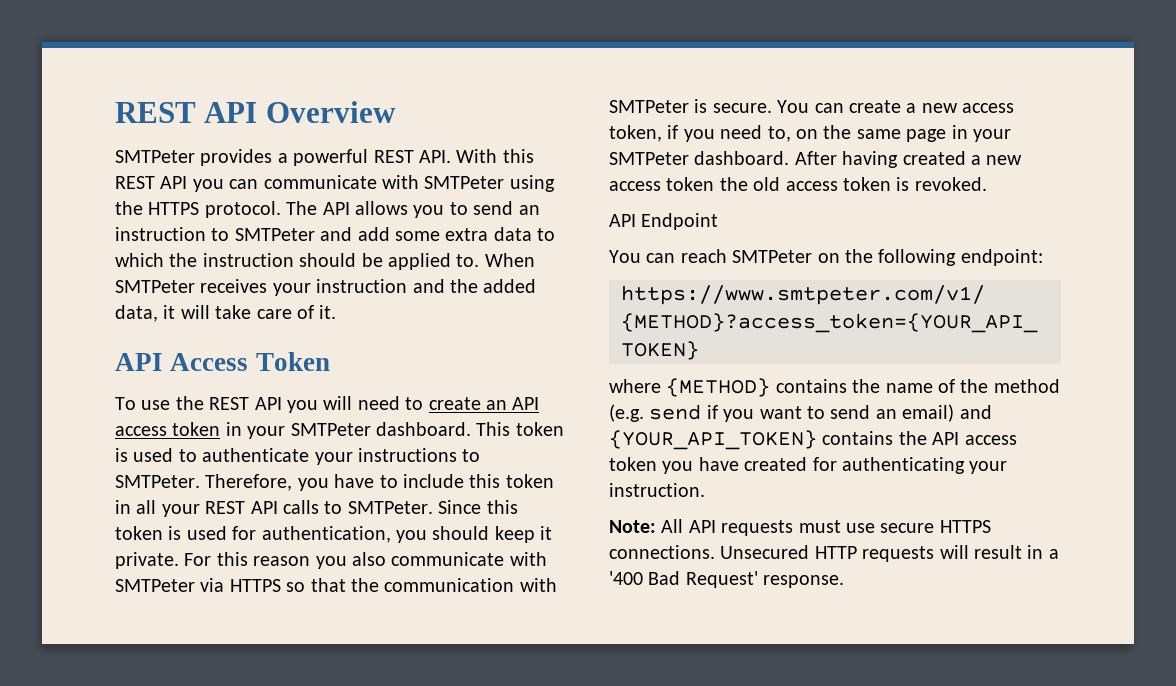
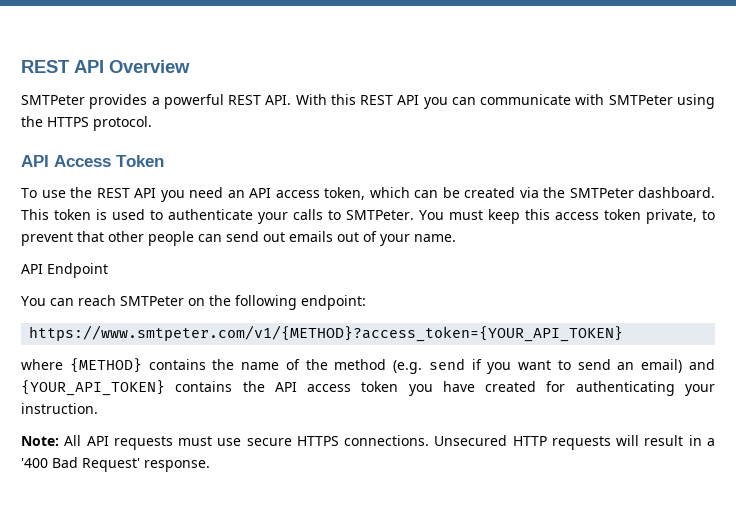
[286,201,540,218] [115,227,556,241] [115,253,535,270] [115,279,537,296] [115,305,337,322] The API allows you to send an instruction to SMTPeter and add some extra data to which the instruction should be applied to. When SMTPeter receives your instruction and the added data, it will take care of it. -> (152, 123) none
[323,396,540,410] [115,422,286,439] will need to create an API access token in your -> [189,187,565,200] need an API access token, which can be created via the
[358,448,481,462] [115,474,554,491] [115,500,518,517] [115,526,553,543] [115,552,547,569] [115,578,557,592] [609,99,1015,113] [609,125,1011,142] [609,151,1023,168] [609,177,987,191] instructions to SMTPeter. Therefore, you have to include this token in all your REST API calls to SMTPeter. Since this token is used for authentication, you should keep it private. For this reason you also communicate with SMTPeter via HTTPS so that the communication with SMTPeter is secure. You can create a new access token, if you need to, on the same page in your SMTPeter dashboard. After having created a new access token the old access token is revoked. -> [293,209,715,224] [21,231,456,246] calls to SMTPeter. You must keep this access token private, to prevent that other people can send out emails out of your name.

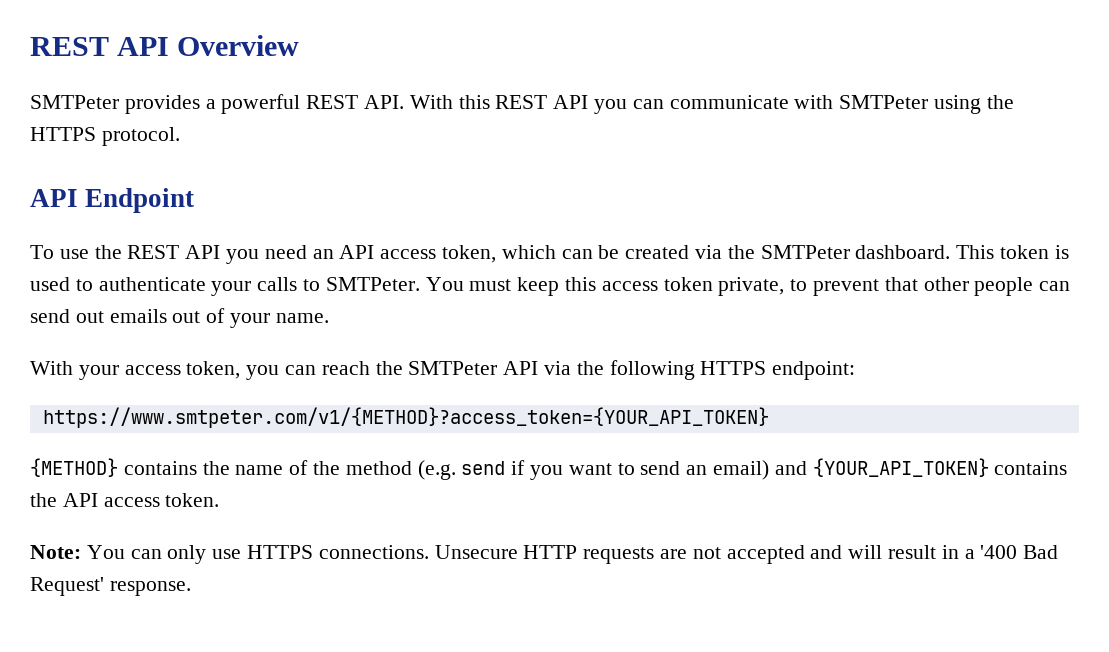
[54,155,164,167] Access Token -> [85,188,195,213] Endpoint
[21,263,108,278] [21,295,205,306] API Endpoint // You can reach SMTPeter on -> [30,361,572,380] With your access token, you can reach the SMTPeter API via
(297, 302) none -> [700,361,767,375] HTTPS
[21,359,63,370] where -> (769, 417) none
[361,381,715,396] [21,403,98,414] [21,435,292,450] token you have created for authenticating your instruction. // Note: All API requests must use secure -> [165,493,220,507] [30,545,242,564] token. // Note: You can only use
[434,435,508,446] Unsecured -> [434,545,518,559] Unsecure
(611, 443) none -> [660,545,843,564] are not accepted and

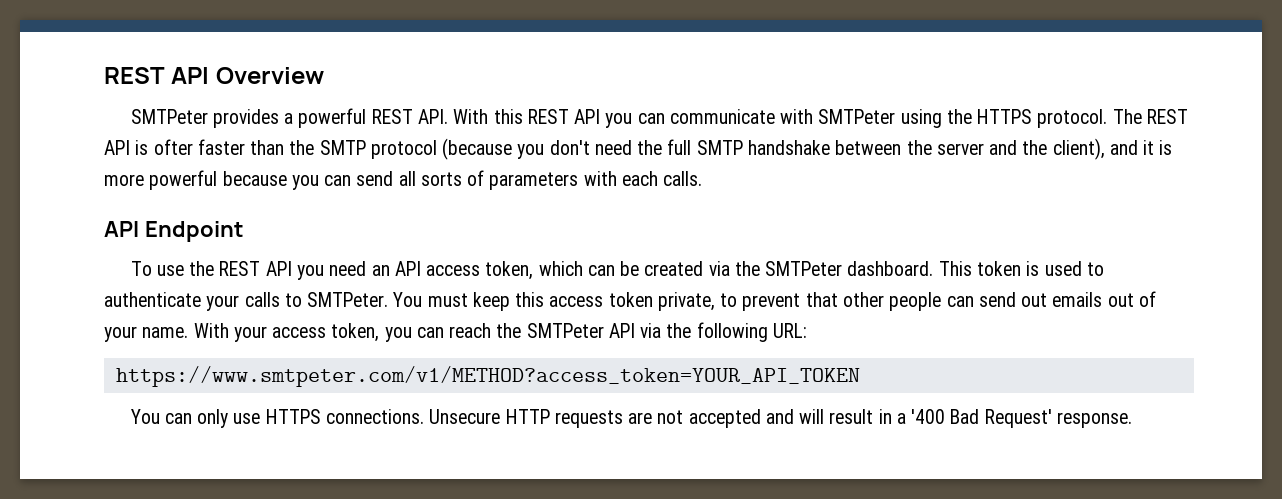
(180, 136) none -> [1112,109,1188,124] [104,138,1173,160] [104,170,703,190] The REST API is ofter faster than the SMTP protocol (because you don't need the full SMTP handshake between the server and the client), and it is more powerful because you can send all sorts of parameters with each calls.
(329, 318) // -> (189, 332) none
[700,361,856,380] [42,407,769,428] [30,458,1068,480] [30,493,220,507] [30,545,81,559] HTTPS endpoint: // https://www.smtpeter.com/v1/{METHOD}?access_token={YOUR_API_TOKEN} // {METHOD} contains the name of the method (e.g. send if you want to send an email) and {YOUR_API_TOKEN} contains the API access token. // Note: -> [772,323,807,338] [115,366,860,387] URL: // https://www.smtpeter.com/v1/METHOD?access_token=YOUR_API_TOKEN //

